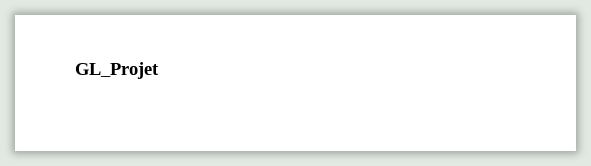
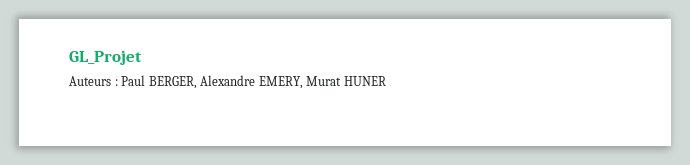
(159, 70) none -> [69,75,386,89] // Auteurs : Paul BERGER, Alexandre EMERY, Murat HUNER

